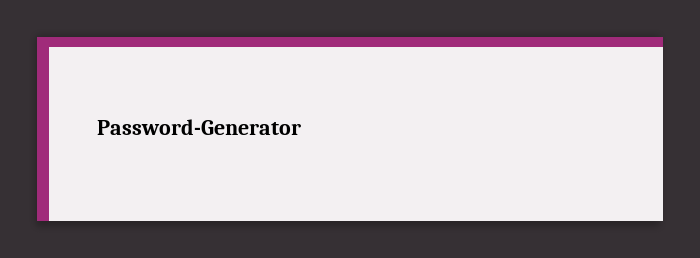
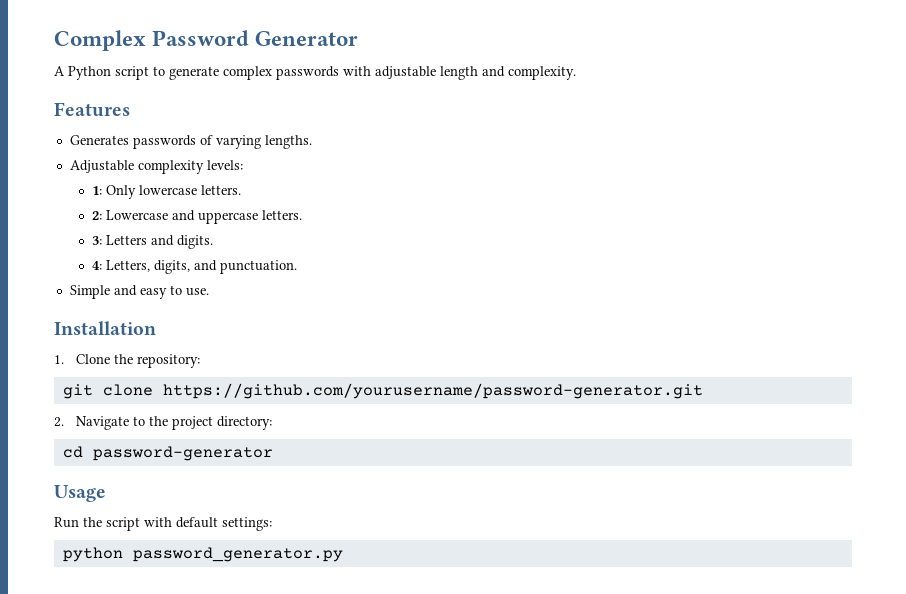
[97,119,301,135] Password-Generator -> [54,30,359,51] [54,66,576,80] [54,102,130,117] [69,135,312,149] [69,160,243,174] [92,185,242,199] [92,210,303,224] [92,235,214,249] [92,260,298,274] [69,285,209,299] [54,321,156,335] [54,354,201,368] [62,383,703,399] [54,416,273,430] [62,446,273,461] [54,485,106,502] [54,517,272,531] [62,547,343,562] Complex Password Generator // A Python script to generate complex passwords with adjustable length and complexity. // Features // Generates passwords of varying lengths. // Adjustable complexity levels: // 1: Only lowercase letters. // 2: Lowercase and uppercase letters. // 3: Letters and digits. // 4: Letters, digits, and punctuation. // Simple and easy to use. // Installation // 1. Clone the repository: // git clone https://github.com/yourusername/password-generator.git // 2. Navigate to the project directory: // cd password-generator // Usage // Run the script with default settings: // python password_generator.py

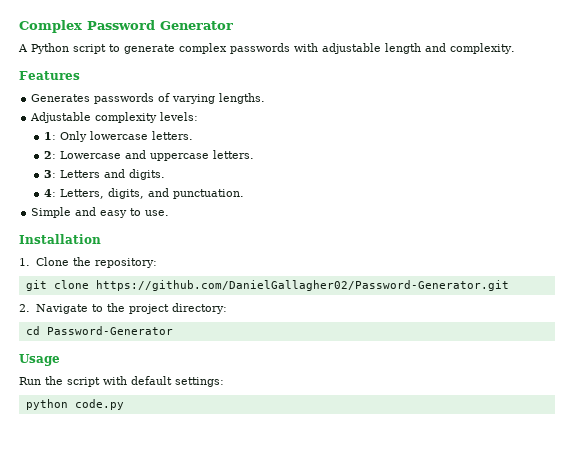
[162,383,703,399] https://github.com/yourusername/password-generator.git -> [95,280,509,291] https://github.com/DanielGallagher02/Password-Generator.git
[92,446,273,461] password-generator -> [46,326,173,335] Password-Generator
[132,547,343,562] password_generator.py -> [74,399,124,410] code.py

